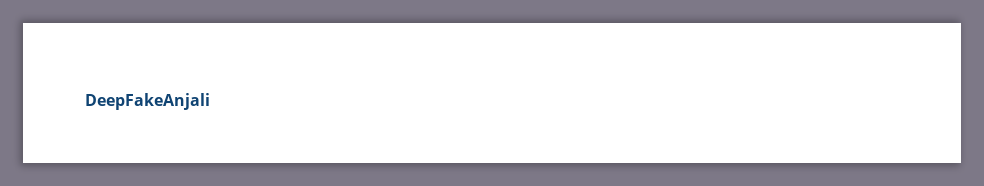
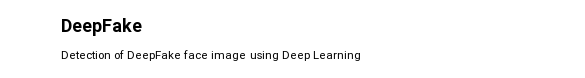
[85,93,210,110] DeepFakeAnjali -> [61,18,142,36] [61,50,361,61] DeepFake // Detection of DeepFake face image using Deep Learning

